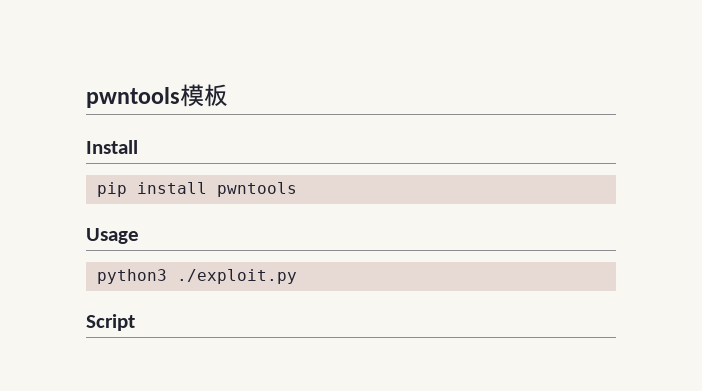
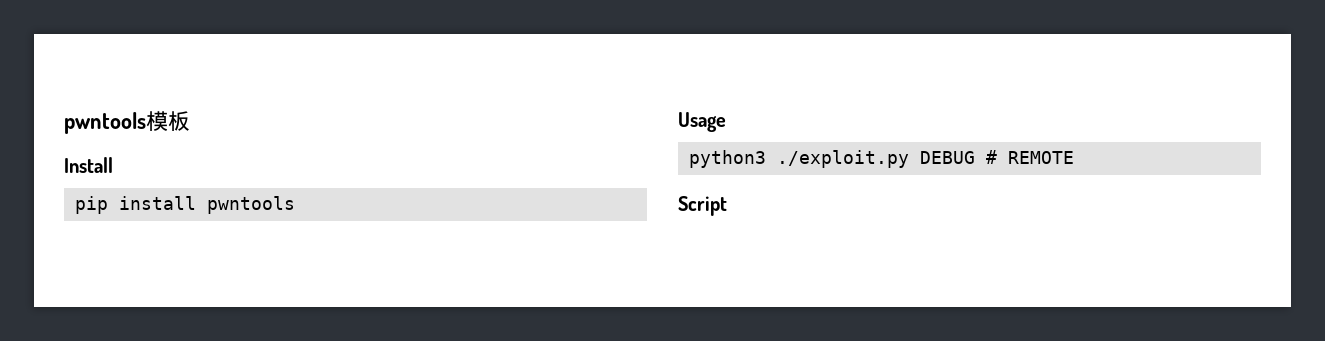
(297, 276) none -> [919,150,1074,164] DEBUG # REMOTE

